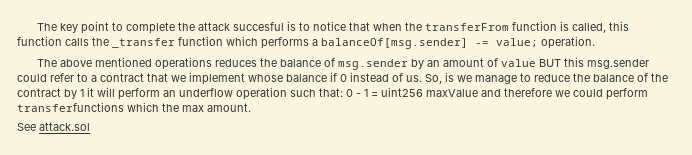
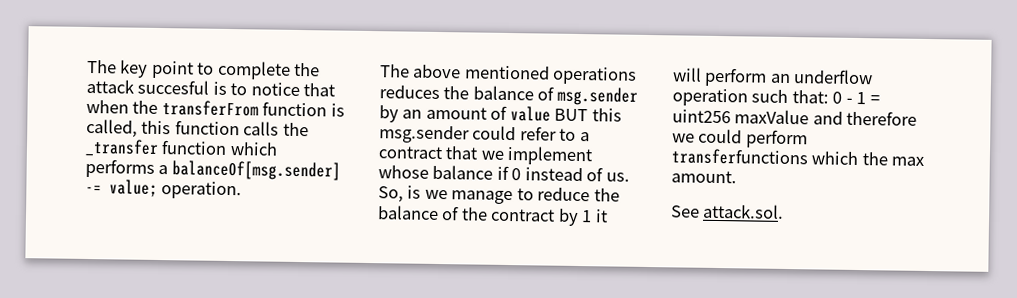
[39,122,90,131] attack.sol -> [703,203,785,219] attack.sol.

